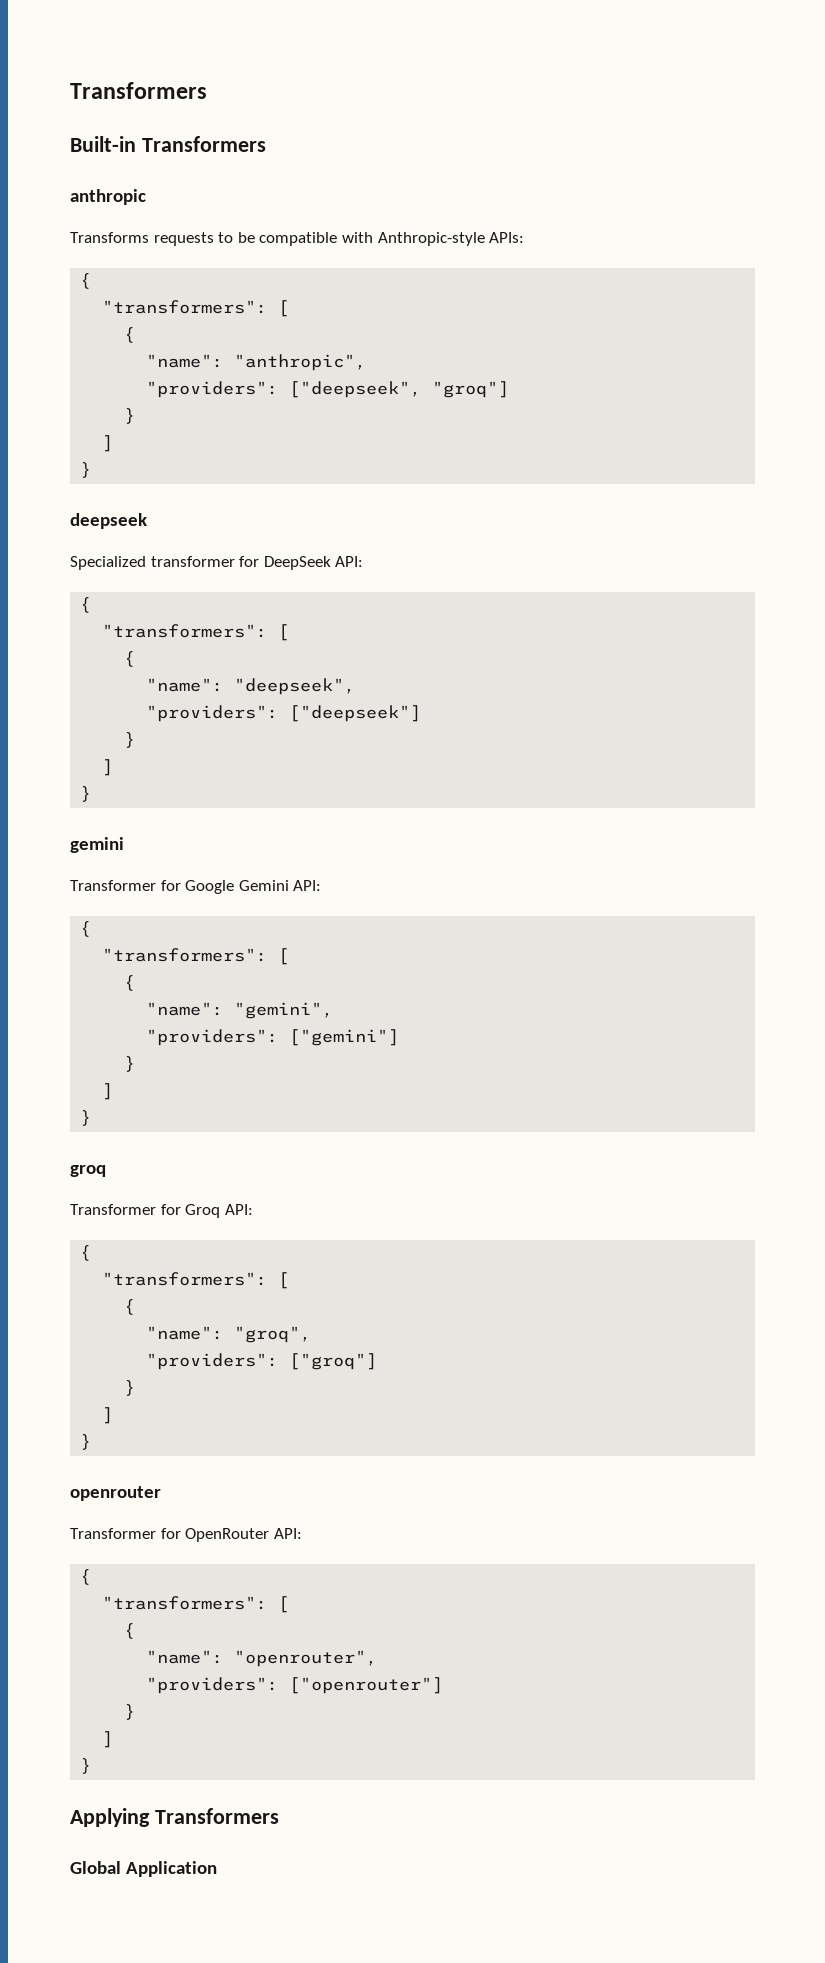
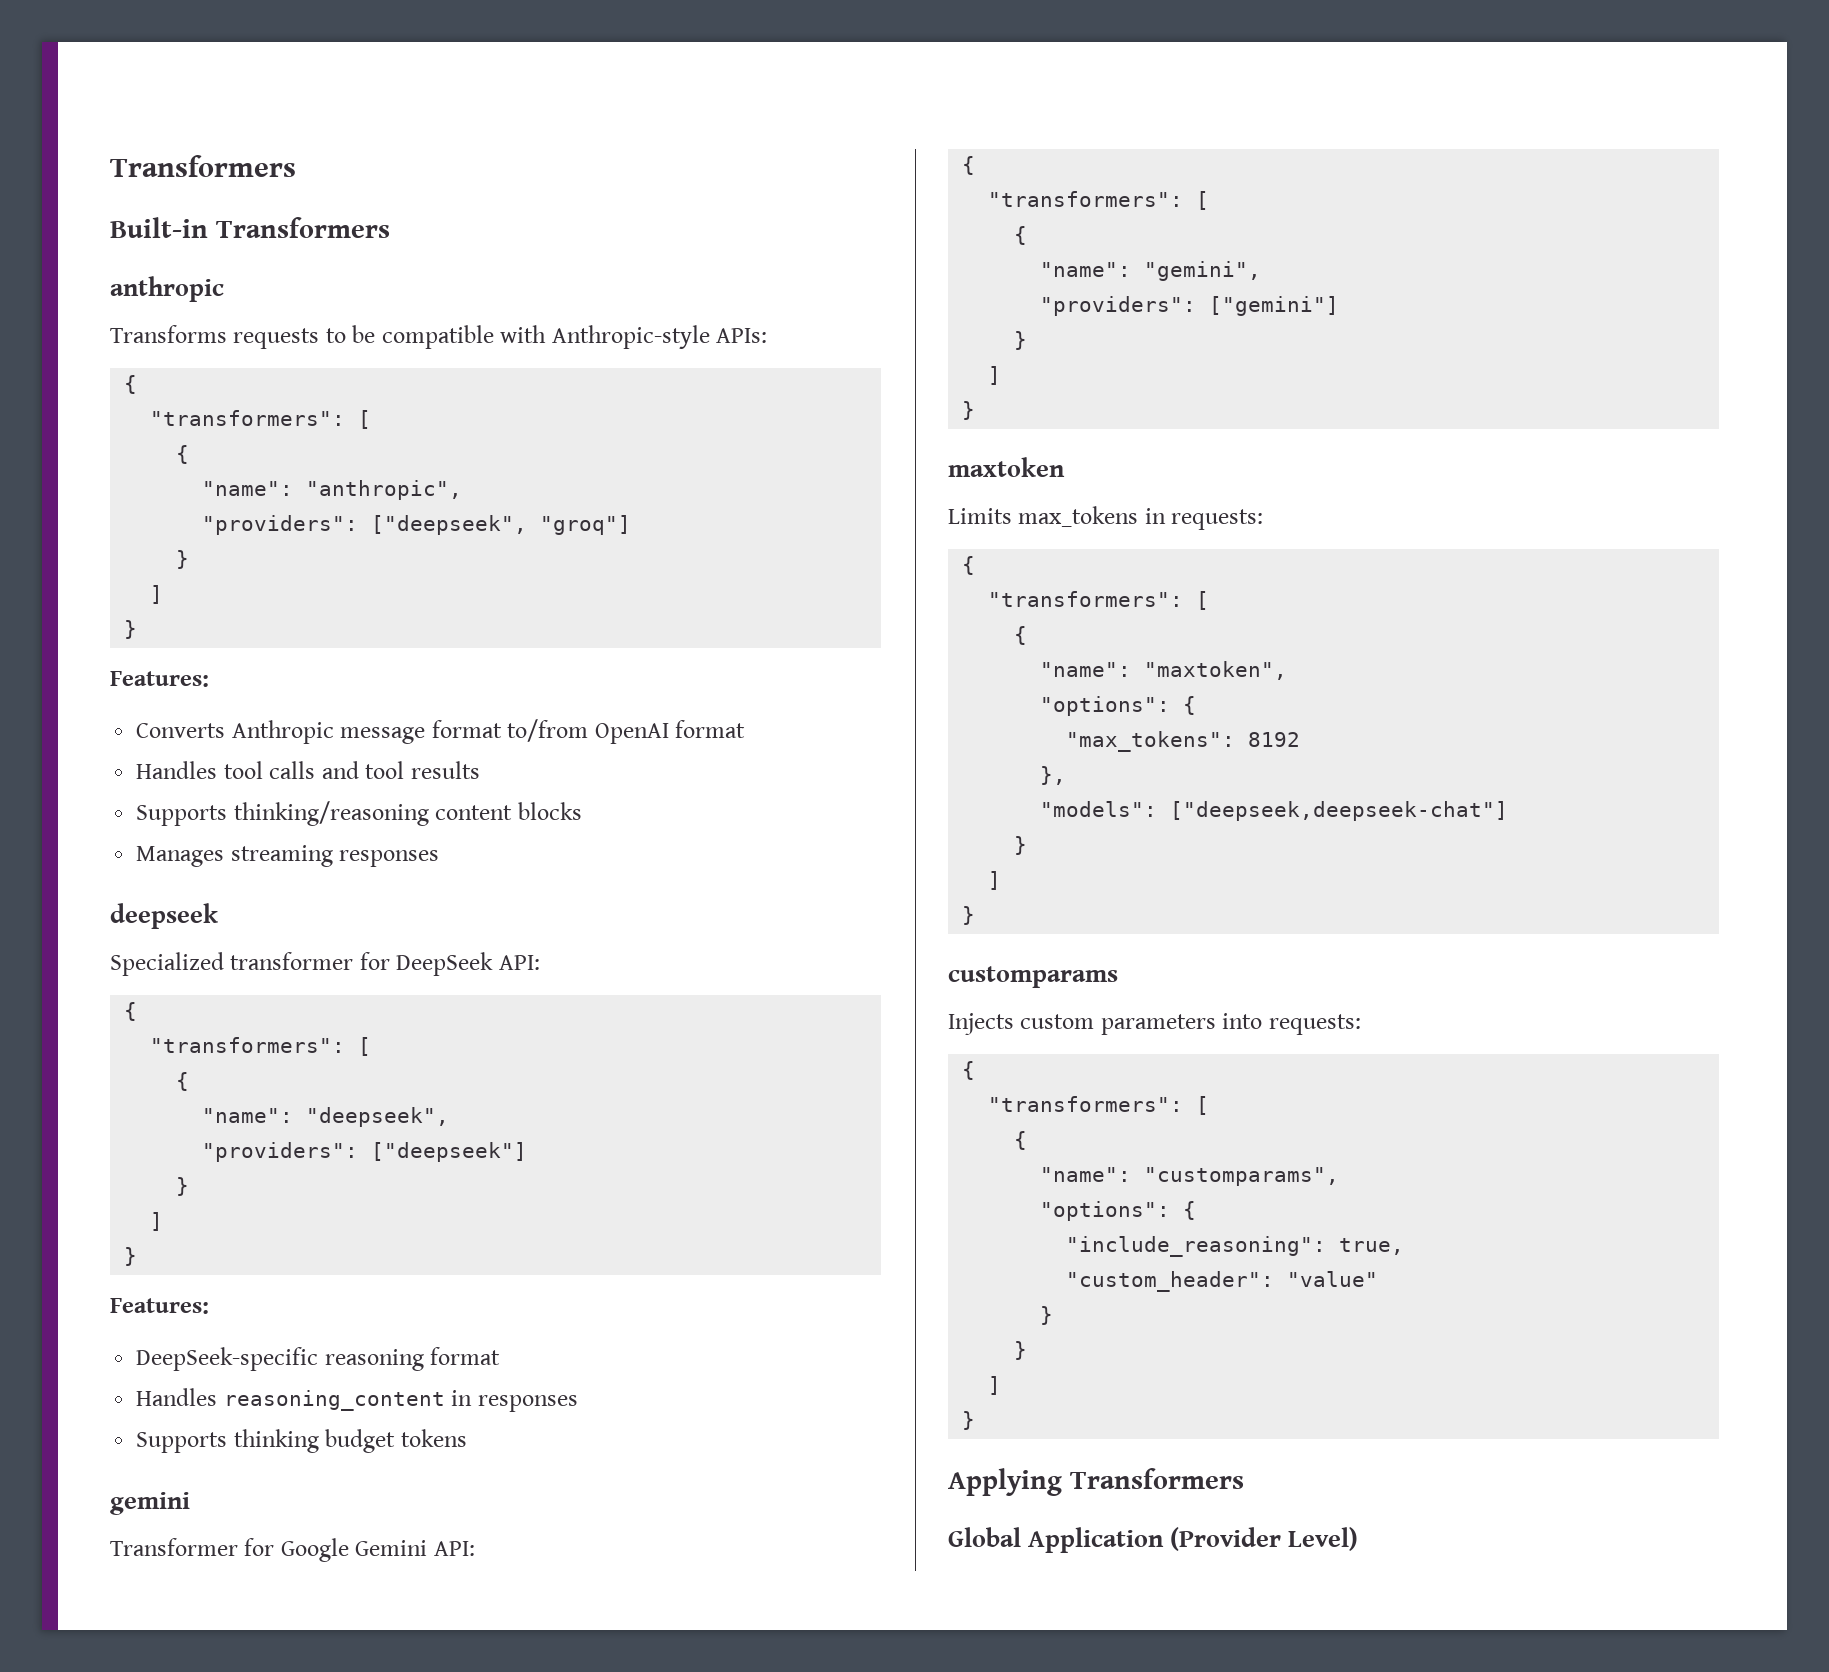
(92, 470) none -> [110,671,209,687] [136,719,746,744] [136,761,480,779] [136,801,582,826] [136,845,440,867] // Features: // Converts Anthropic message format to/from OpenAI format // Handles tool calls and tool results // Supports thinking/reasoning content blocks // Manages streaming responses
(92, 794) none -> [110,1298,209,1314] [136,1347,501,1371] [136,1388,578,1412] [136,1429,467,1453] // Features: // DeepSeek-specific reasoning format // Handles reasoning_content in responses // Supports thinking budget tokens
[70,1165,106,1177] [70,1204,253,1218] [80,1245,92,1261] [102,1272,290,1289] [124,1299,136,1315] [146,1326,312,1343] [146,1353,378,1370] [124,1380,136,1396] [102,1407,114,1424] [80,1434,92,1450] [70,1486,161,1501] [70,1528,302,1542] [80,1569,92,1585] [102,1596,290,1613] [124,1623,136,1639] [146,1650,378,1667] [146,1677,444,1694] groq // Transformer for Groq API: // { // "transformers": [ // { // "name": "groq", // "providers": ["groq"] // } // ] // } // openrouter // Transformer for OpenRouter API: // { // "transformers": [ // { // "name": "openrouter", // "providers": ["openrouter"] -> [948,457,1065,477] [948,506,1264,530] [962,556,976,575] [988,591,1210,610] [1014,626,1028,645] [1040,661,1288,680] [1040,696,1197,716] [1066,731,1301,752] [1040,766,1067,785] [1040,801,1509,821] [1014,836,1028,855] [988,871,1002,890] [962,906,976,925] [948,966,1118,988] [948,1013,1361,1035] [962,1061,976,1080] [988,1096,1210,1115] [1014,1131,1028,1150] [1040,1167,1340,1186] [1040,1201,1197,1221] [1066,1236,1405,1257] [1066,1271,1379,1292] [1040,1306,1054,1325] maxtoken // Limits max_tokens in requests: // { // "transformers": [ // { // "name": "maxtoken", // "options": { // "max_tokens": 8192 // }, // "models": ["deepseek,deepseek-chat"] // } // ] // } // customparams // Injects custom parameters into requests: // { // "transformers": [ // { // "name": "customparams", // "options": { // "include_reasoning": true, // "custom_header": "value" // }
(218, 1869) none -> [1170,1527,1359,1551] (Provider Level)

